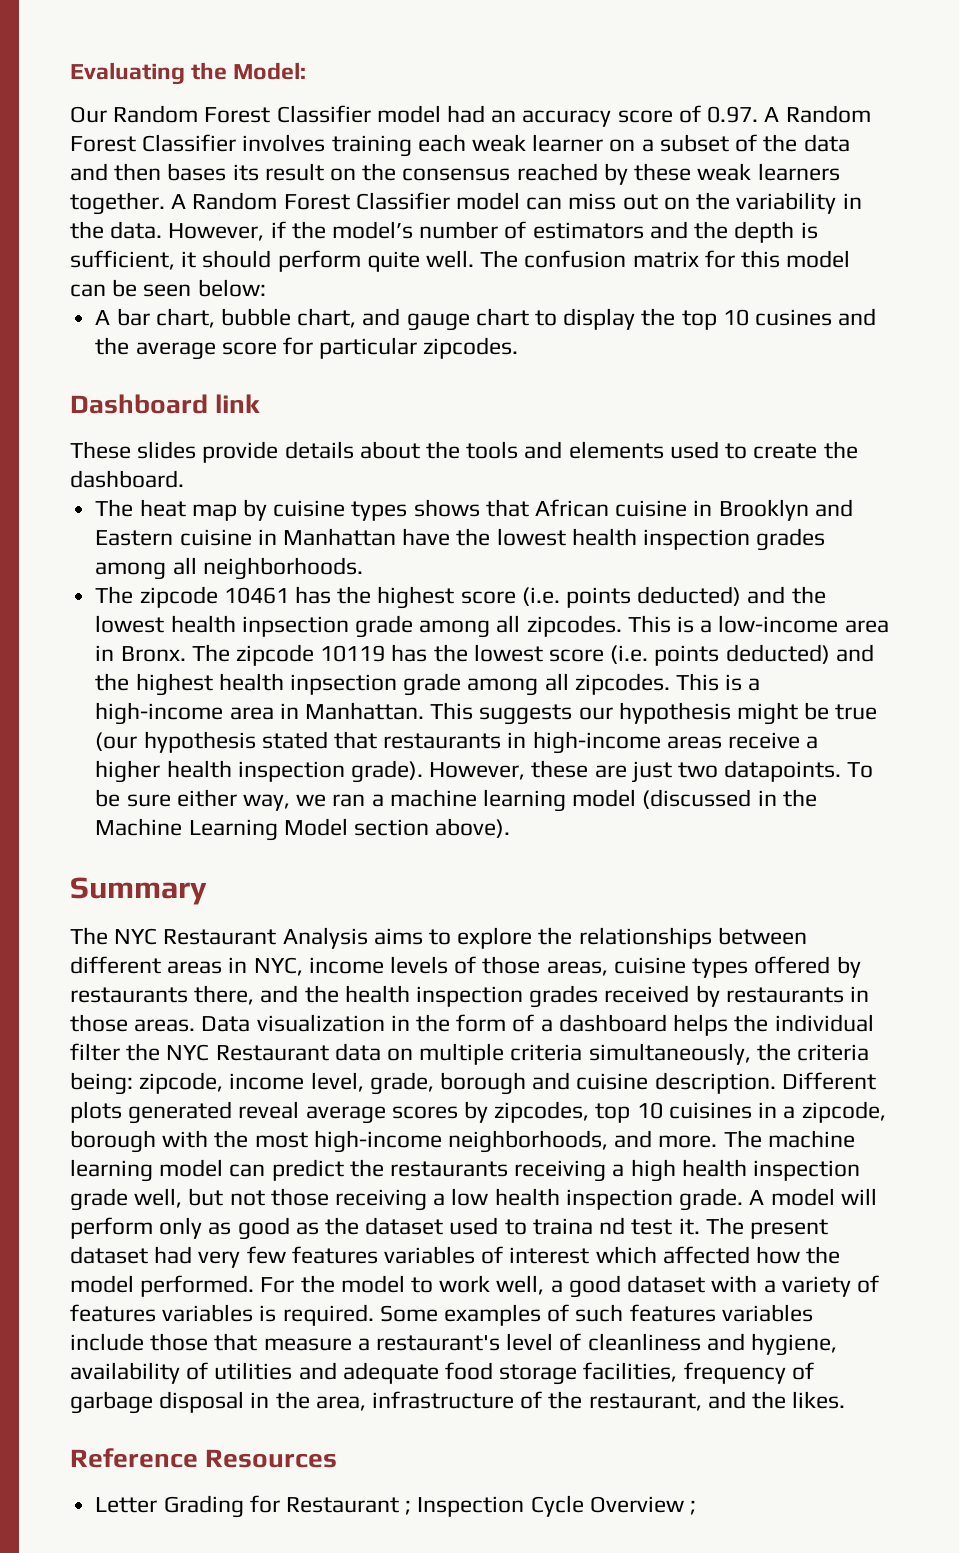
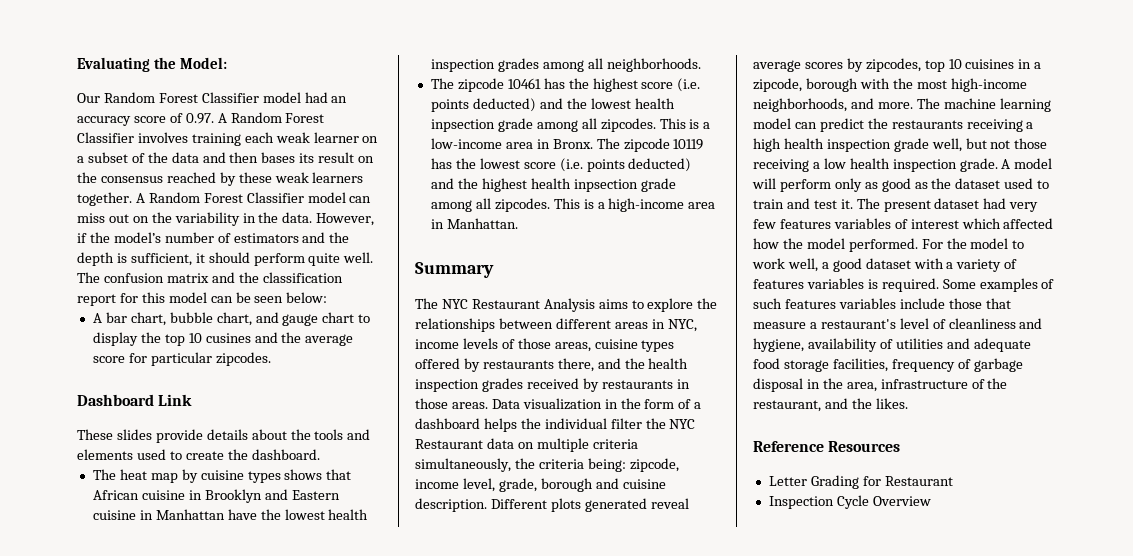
(699, 259) none -> [211,272,343,283] [77,294,116,306] and the classification report
[215,394,261,413] link -> [158,394,193,406] Link
[430,702,878,725] [95,731,819,754] [95,760,874,783] [95,789,817,812] [95,818,511,841] This suggests our hypothesis might be true (our hypothesis stated that restaurants in high-income areas receive a higher health inspection grade). However, these are just two datapoints. To be sure either way, we ran a machine learning model (discussed in the Machine Learning Model section above). -> (518, 223) none
[532,1217,626,1235] traina nd -> [753,198,810,209] train and
[405,1500,412,1515] ; -> (953, 481) //
[689,1500,696,1515] ; -> (931, 501) none

